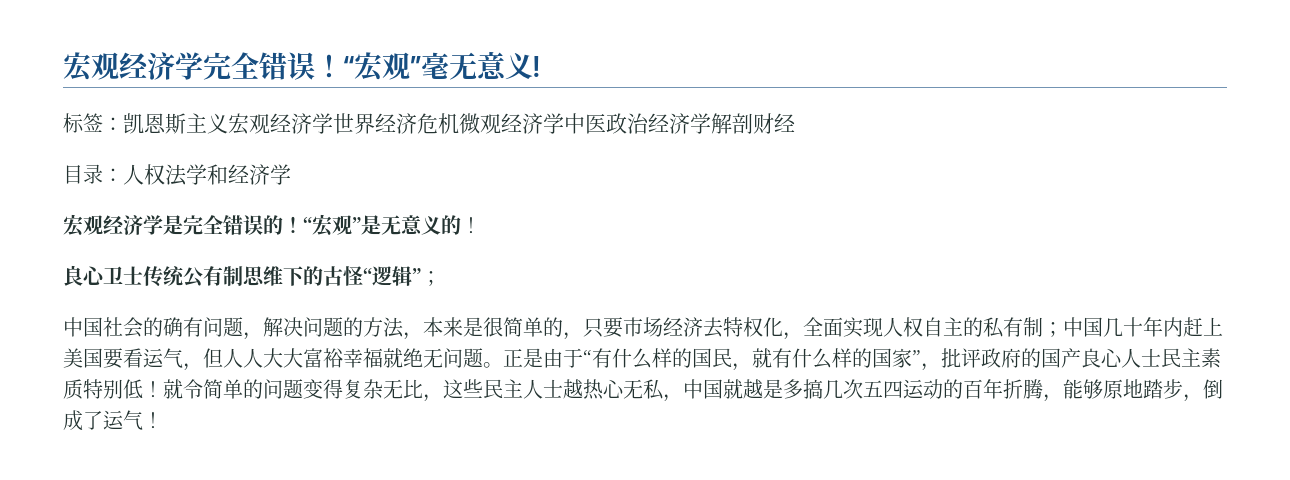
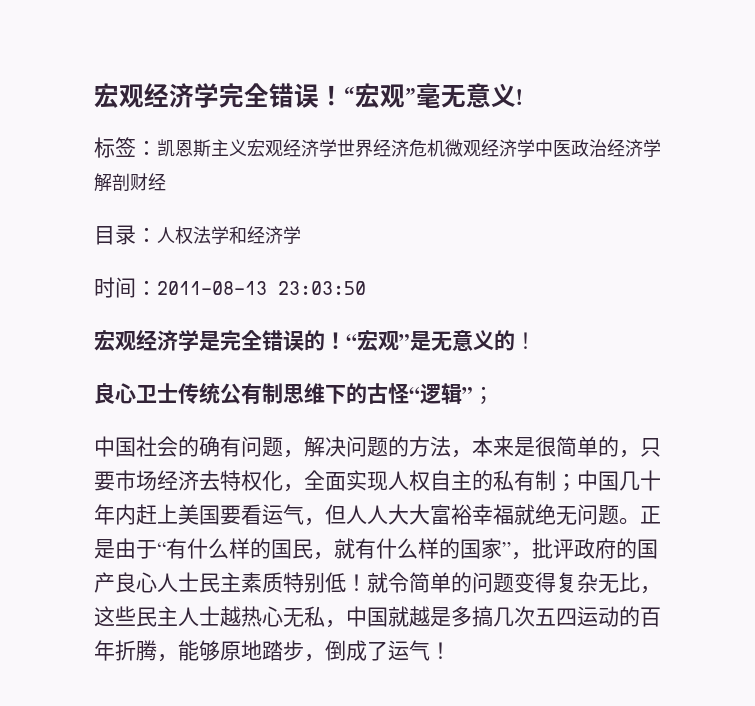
(291, 174) none -> [94,277,366,298] // 时间：2011-08-13 23:03:50

